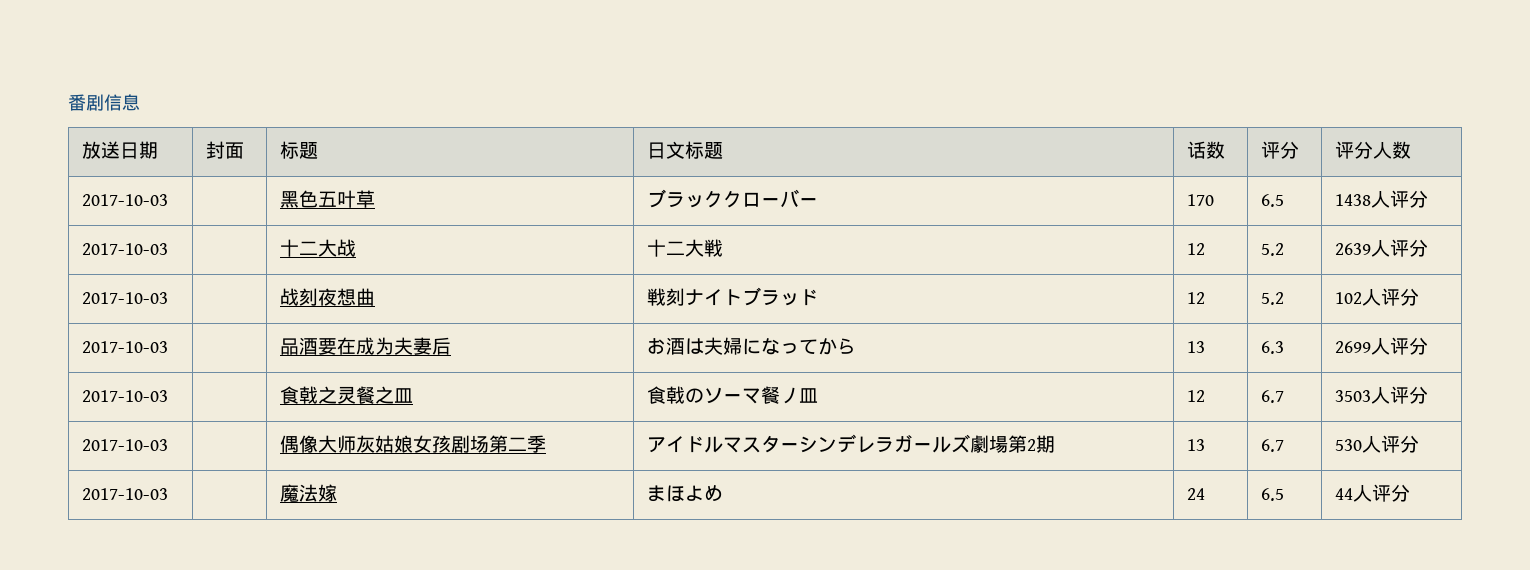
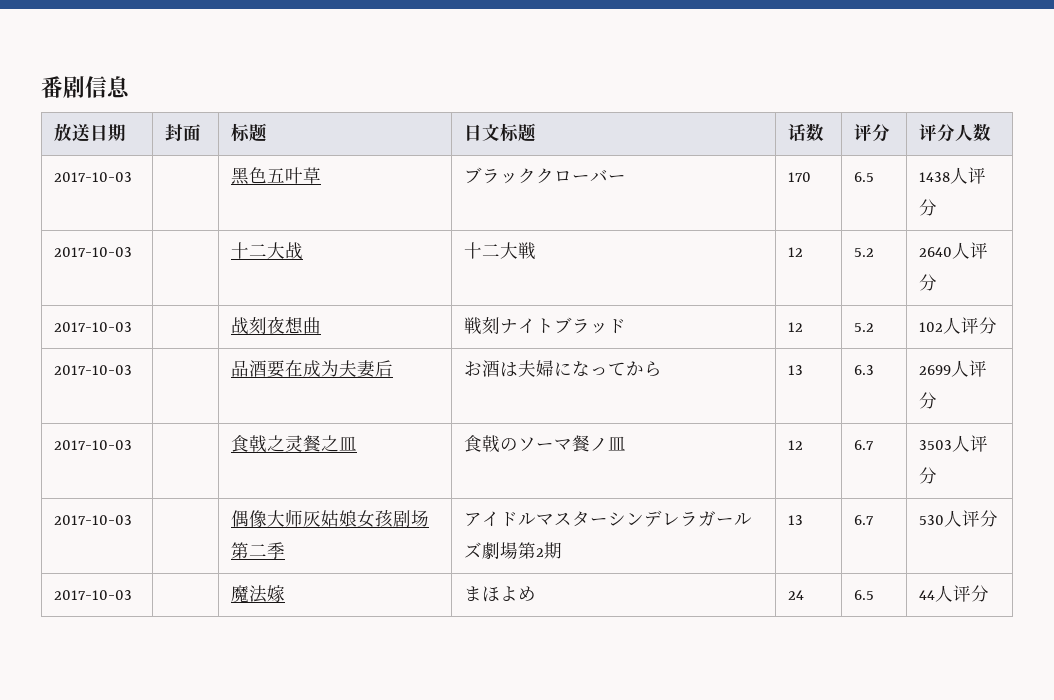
[1335,243,1372,255] 2639 -> [919,247,953,257] 2640

